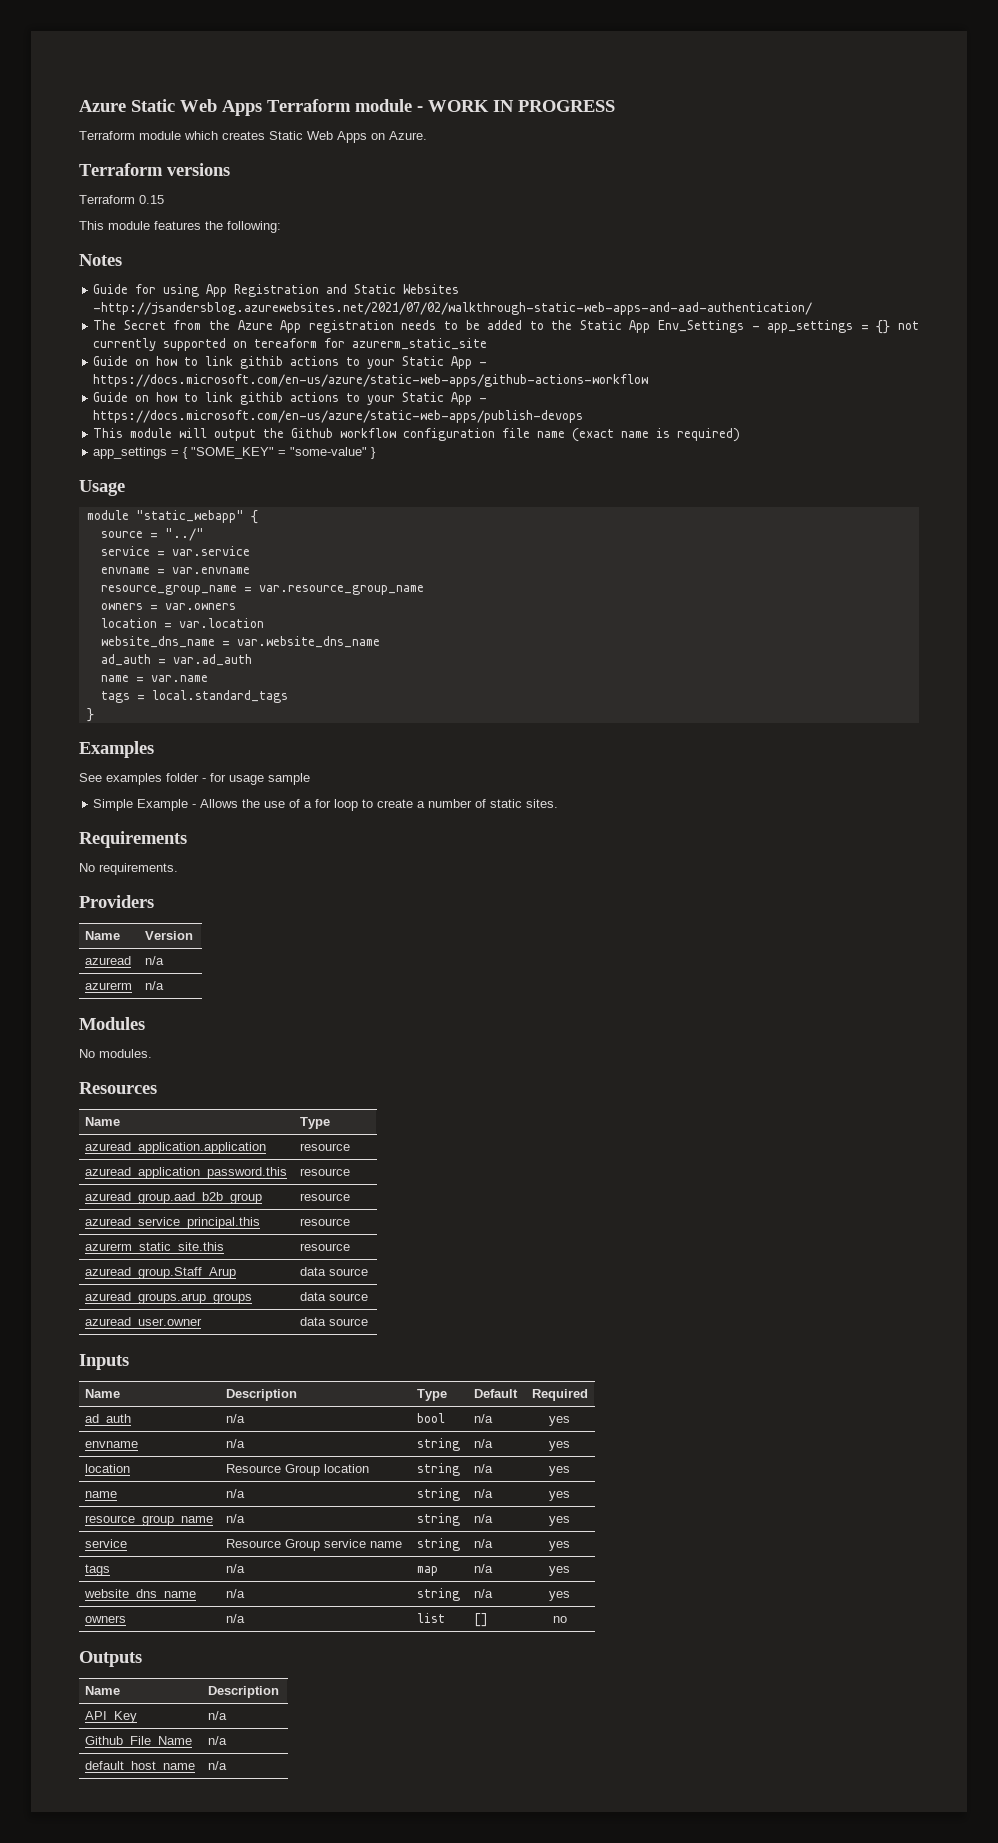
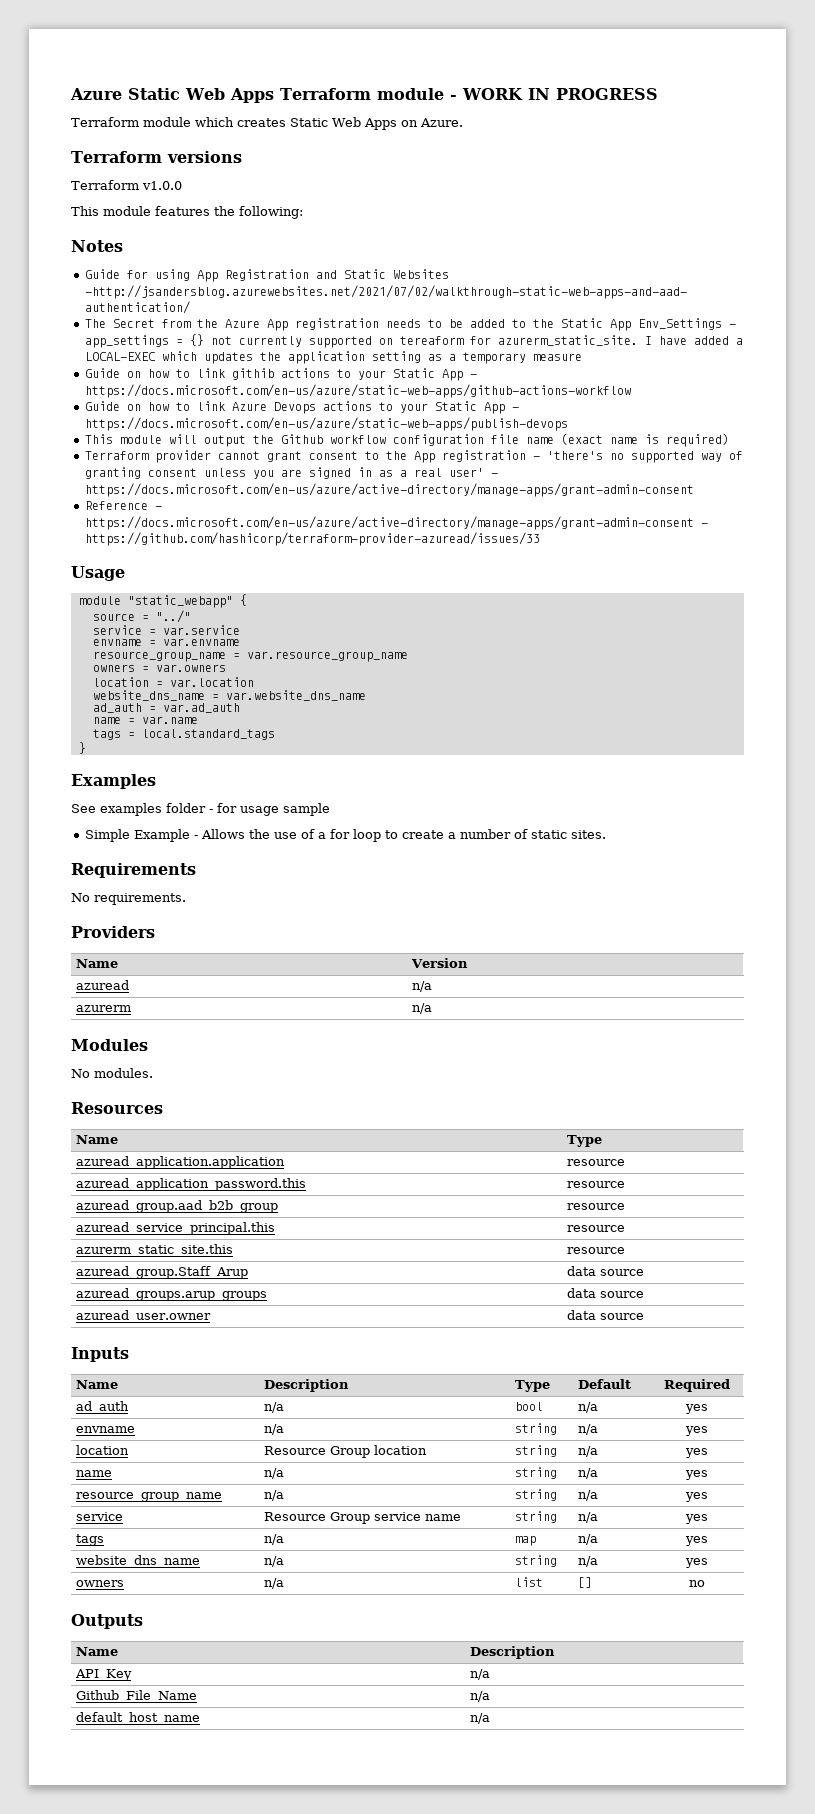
[139,195,164,204] 0.15 -> [142,181,182,190] v1.0.0
[352,338,488,350] azurerm_static_site -> [497,335,743,346] [84,351,582,364] azurerm_static_site. I have added a LOCAL-EXEC which updates the application setting as a temporary measure
[240,392,284,405] githib -> [231,402,316,414] Azure Devops
[93,447,377,459] app_settings = { "SOME_KEY" = "some-value" } -> [84,450,743,463] [84,467,498,479] [84,483,694,497] [84,501,162,510] [84,516,708,530] [84,532,540,546] Terraform provider cannot grant consent to the App registration - 'there's no supported way of granting consent unless you are signed in as a real user' - https://docs.microsoft.com/en-us/azure/active-directory/manage-apps/grant-admin-consent // Reference - https://docs.microsoft.com/en-us/azure/active-directory/manage-apps/grant-admin-consent - https://github.com/hashicorp/terraform-provider-azuread/issues/33

